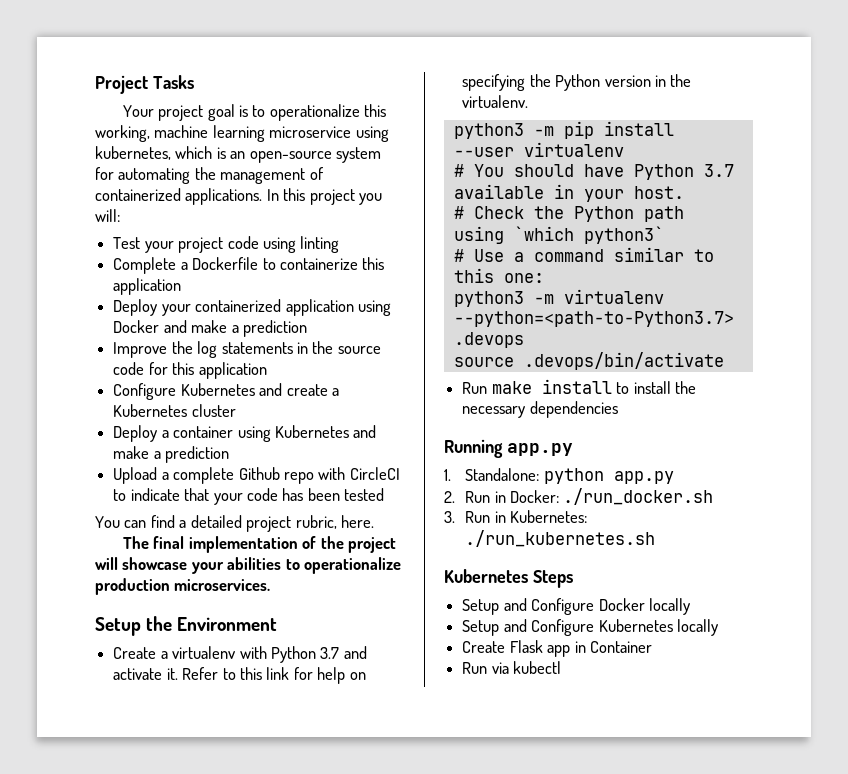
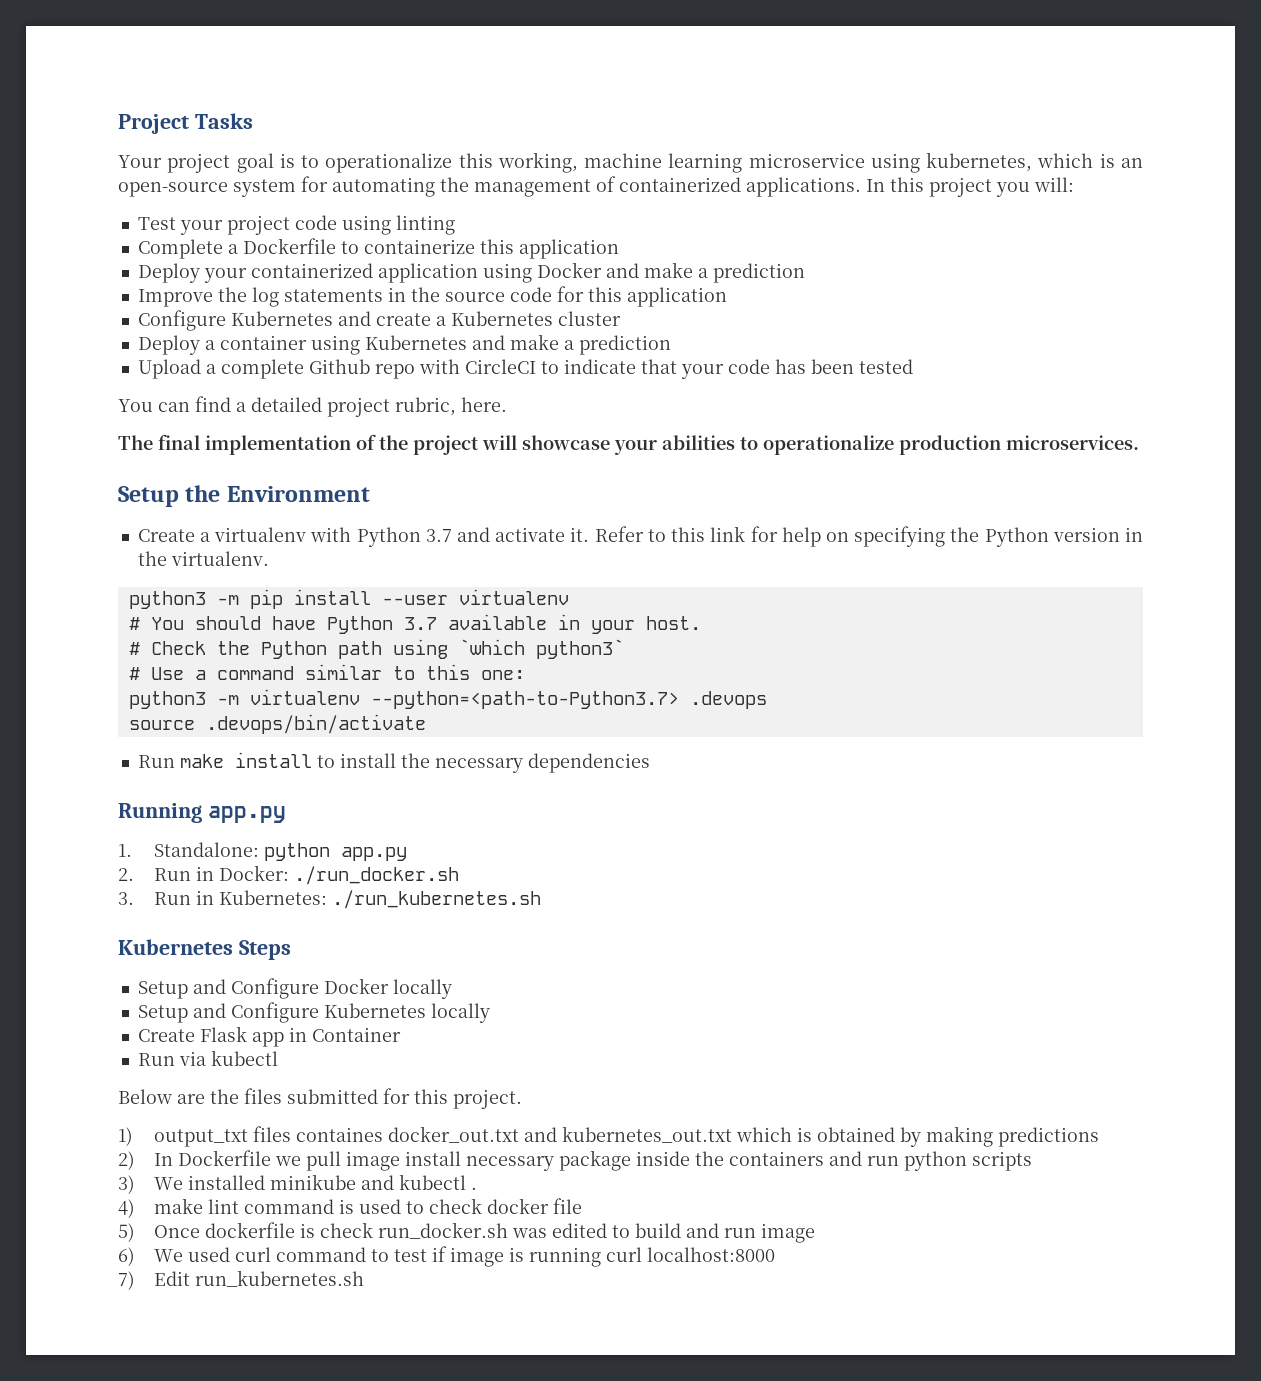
(562, 667) none -> [118,1088,522,1109] [118,1126,1099,1147] [118,1150,1032,1171] [118,1174,477,1194] [118,1198,582,1218] [118,1222,815,1243] [118,1246,775,1267] [118,1270,364,1290] // Below are the files submitted for this project. // 1) output_txt files containes docker_out.txt and kubernetes_out.txt which is obtained by making predictions // 2) In Dockerfile we pull image install necessary package inside the containers and run python scripts // 3) We installed minikube and kubectl . // 4) make lint command is used to check docker file // 5) Once dockerfile is check run_docker.sh was edited to build and run image // 6) We used curl command to test if image is running curl localhost:8000 // 7) Edit run_kubernetes.sh

